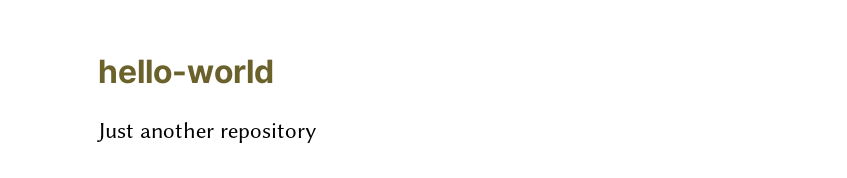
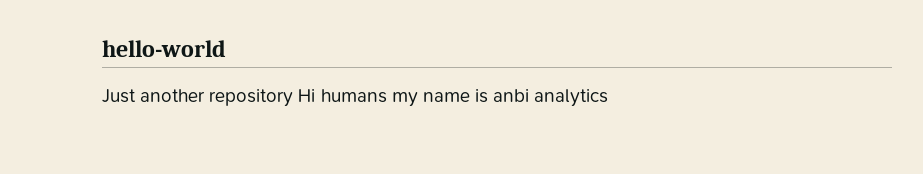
(318, 133) none -> [298,89,609,107] Hi humans my name is anbi analytics

